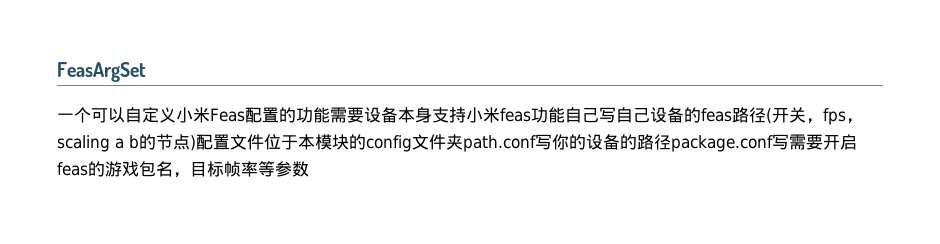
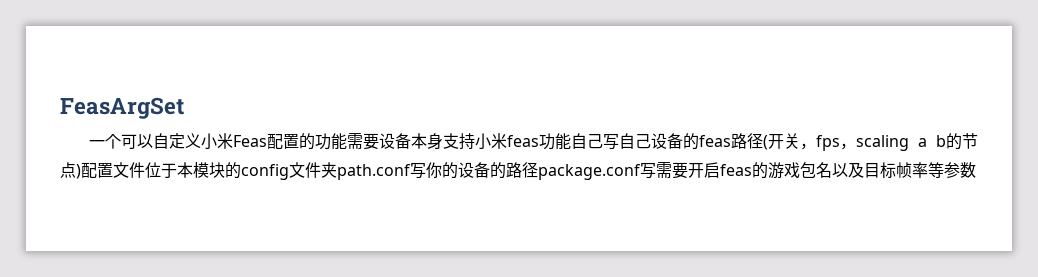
[173,172,190,178] ， -> [832,162,864,178] 以及

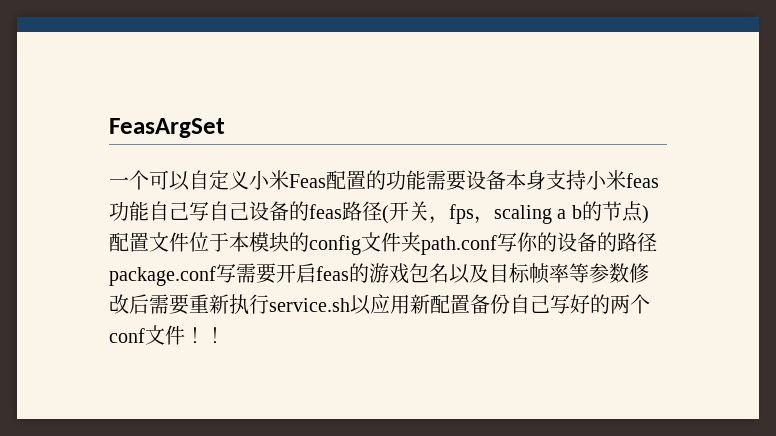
(976, 170) none -> [629,263,649,283] [109,294,650,315] [109,325,225,345] 修改后需要重新执行service.sh以应用新配置备份自己写好的两个conf文件！！

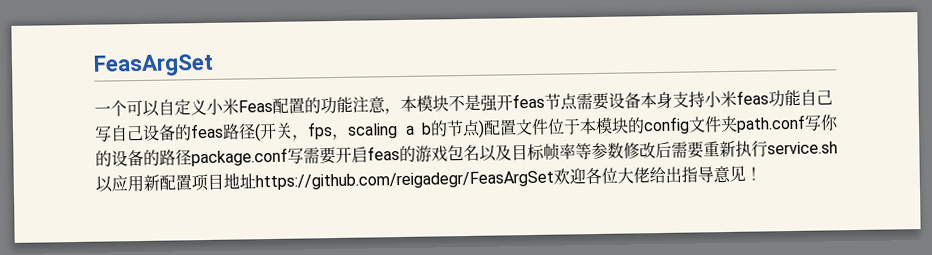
(426, 180) none -> [352,93,578,115] 注意，本模块不是强开feas节点
[470,294,650,314] [109,325,205,345] 备份自己写好的两个conf文件！ -> [191,165,746,192] 项目地址https://github.com/reigadegr/FeasArgSet欢迎各位大佬给出指导意见

